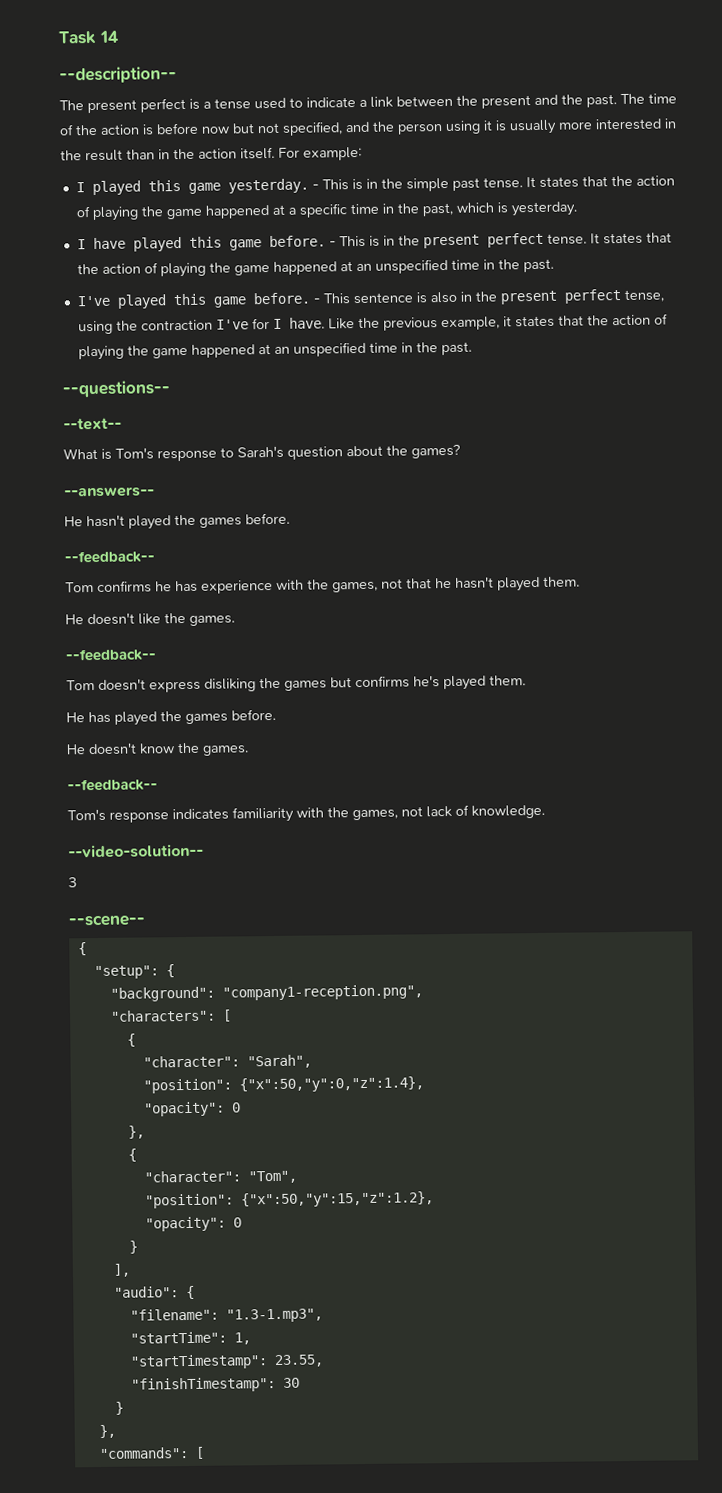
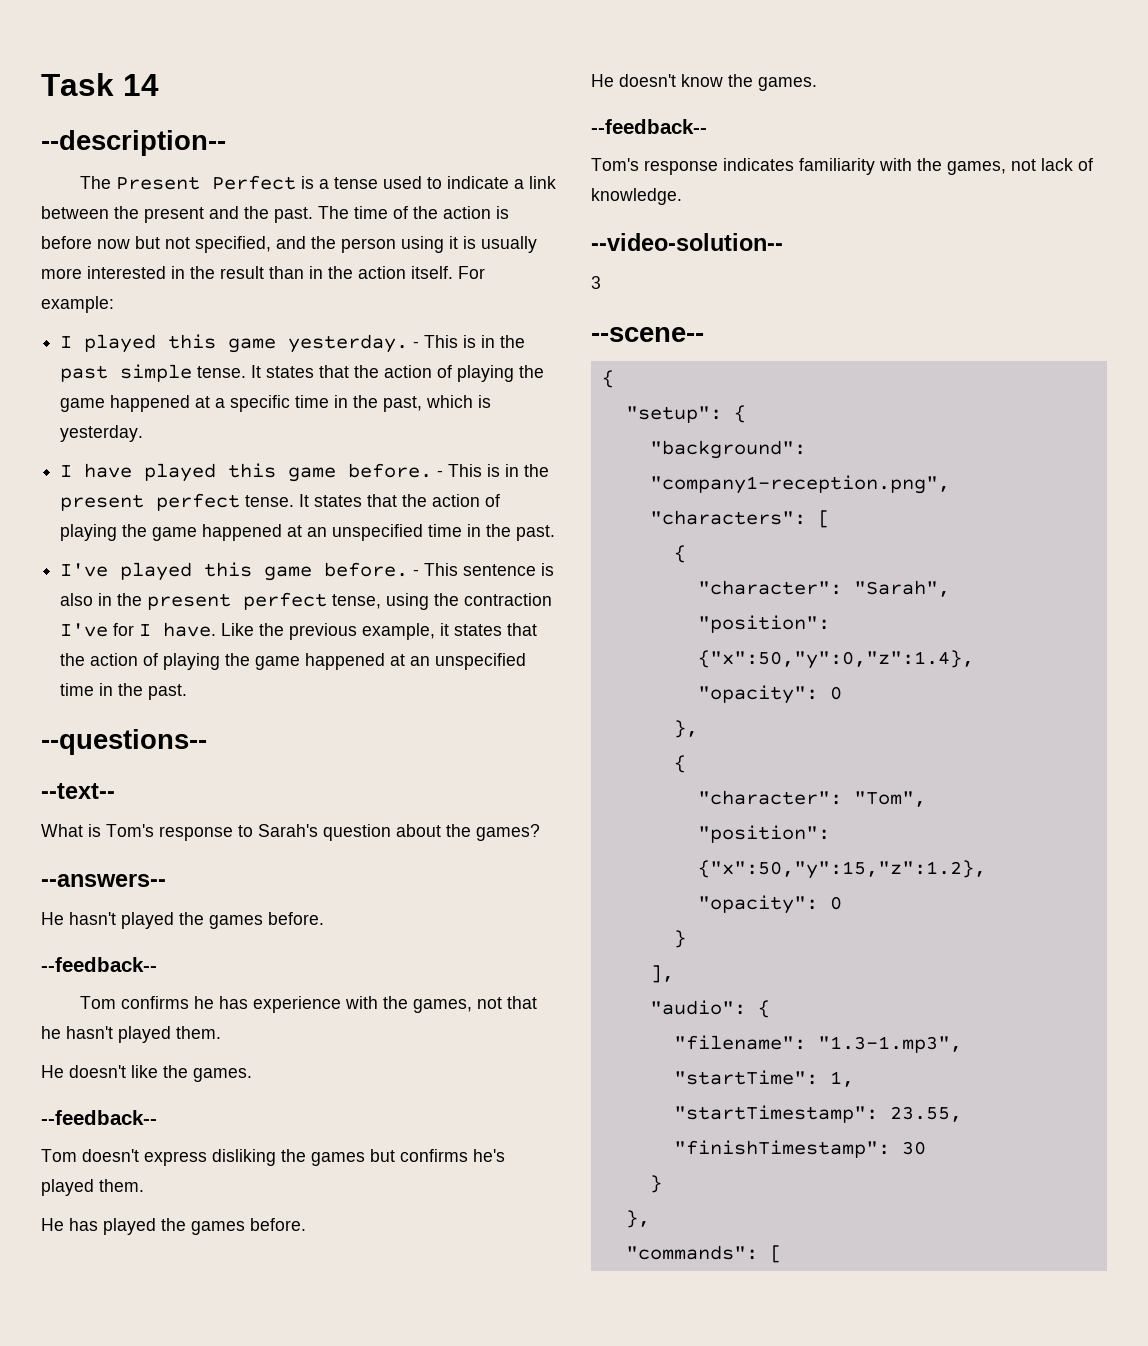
[87,97,186,114] present perfect -> [115,175,296,190] Present Perfect
[405,177,480,192] simple past -> [60,364,193,382] past simple

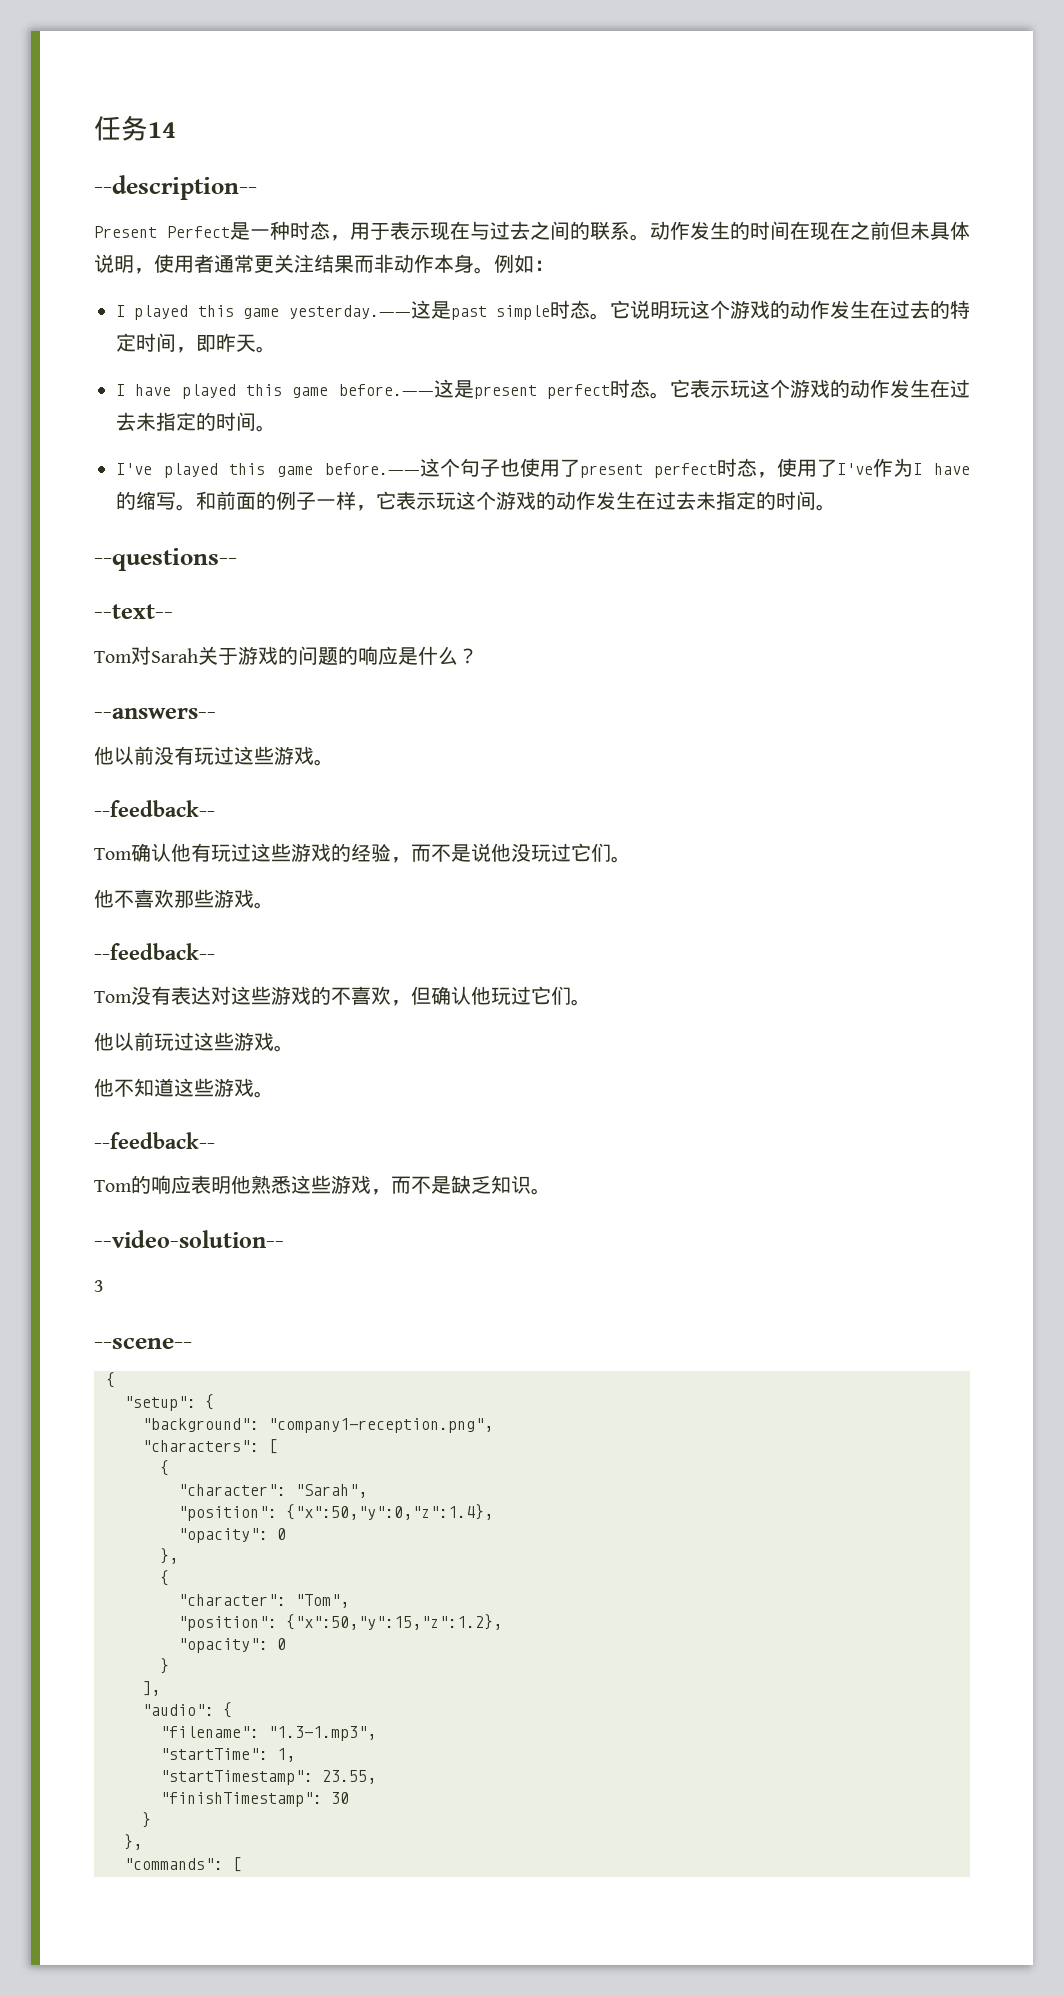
[41,73,114,96] Task -> [94,115,148,141] 任务
[79,176,111,189] The -> (257, 187) none
[300,176,556,189] [41,206,509,223] [41,236,537,253] [41,266,485,279] [41,296,114,313] [60,334,526,353] [60,364,545,382] [60,395,492,412] [60,425,144,442] is a tense used to indicate a link between the present and the past. The time of the action is before now but not specified, and the person using it is usually more interested in the result than in the action itself. For example: // I played this game yesterday. - This is in the past simple tense. It states that the action of playing the game happened at a specific time in the past, which is yesterday. -> [230,221,970,241] [94,254,554,274] [116,300,970,320] [116,333,276,353] 是一种时态，用于表示现在与过去之间的联系。动作发生的时间在现在之前但未具体说明，使用者通常更关注结果而非动作本身。例如： // I played this game yesterday.——这是past simple时态。它说明玩这个游戏的动作发生在过去的特定时间，即昨天。
[348,463,550,478] [60,493,501,511] [60,524,556,541] [60,562,555,581] [60,592,553,610] [60,622,538,640] [60,653,527,670] [60,683,188,700] [41,729,207,755] [41,783,115,799] [41,824,540,841] [41,874,166,887] [41,912,324,929] [41,957,157,972] [79,996,537,1013] [41,1026,221,1043] [41,1065,252,1082] [41,1110,157,1125] [41,1149,505,1166] [41,1179,144,1196] [41,1218,306,1235] [591,74,817,91] [591,119,707,134] [591,158,1093,175] [591,188,682,205] before. - This is in the present perfect tense. It states that the action of playing the game happened at an unspecified time in the past. // I've played this game before. - This sentence is also in the present perfect tense, using the contraction I've for I have. Like the previous example, it states that the action of playing the game happened at an unspecified time in the past. // --questions-- // --text-- // What is Tom's response to Sarah's question about the games? // --answers-- // He hasn't played the games before. // --feedback-- // Tom confirms he has experience with the games, not that he hasn't played them. // He doesn't like the games. // --feedback-- // Tom doesn't express disliking the games but confirms he's played them. // He has played the games before. // He doesn't know the games. // --feedback-- // Tom's response indicates familiarity with the games, not lack of knowledge. -> [338,379,970,399] [116,412,276,432] [116,458,970,478] [116,491,836,511] [94,548,237,571] [94,604,173,619] [94,646,478,665] [94,708,216,719] [94,746,334,766] [94,800,215,817] [94,843,631,863] [94,889,274,909] [94,943,215,960] [94,986,591,1006] [94,1032,294,1052] [94,1078,274,1098] [94,1132,215,1149] [94,1175,551,1195] before.——这是present perfect时态。它表示玩这个游戏的动作发生在过去未指定的时间。 // I've played this game before.——这个句子也使用了present perfect时态，使用了I've作为I have的缩写。和前面的例子一样，它表示玩这个游戏的动作发生在过去未指定的时间。 // --questions-- // --text-- // Tom对Sarah关于游戏的问题的响应是什么？ // --answers-- // 他以前没有玩过这些游戏。 // --feedback-- // Tom确认他有玩过这些游戏的经验，而不是说他没玩过它们。 // 他不喜欢那些游戏。 // --feedback-- // Tom没有表达对这些游戏的不喜欢，但确认他玩过它们。 // 他以前玩过这些游戏。 // 他不知道这些游戏。 // --feedback-- // Tom的响应表明他熟悉这些游戏，而不是缺乏知识。

